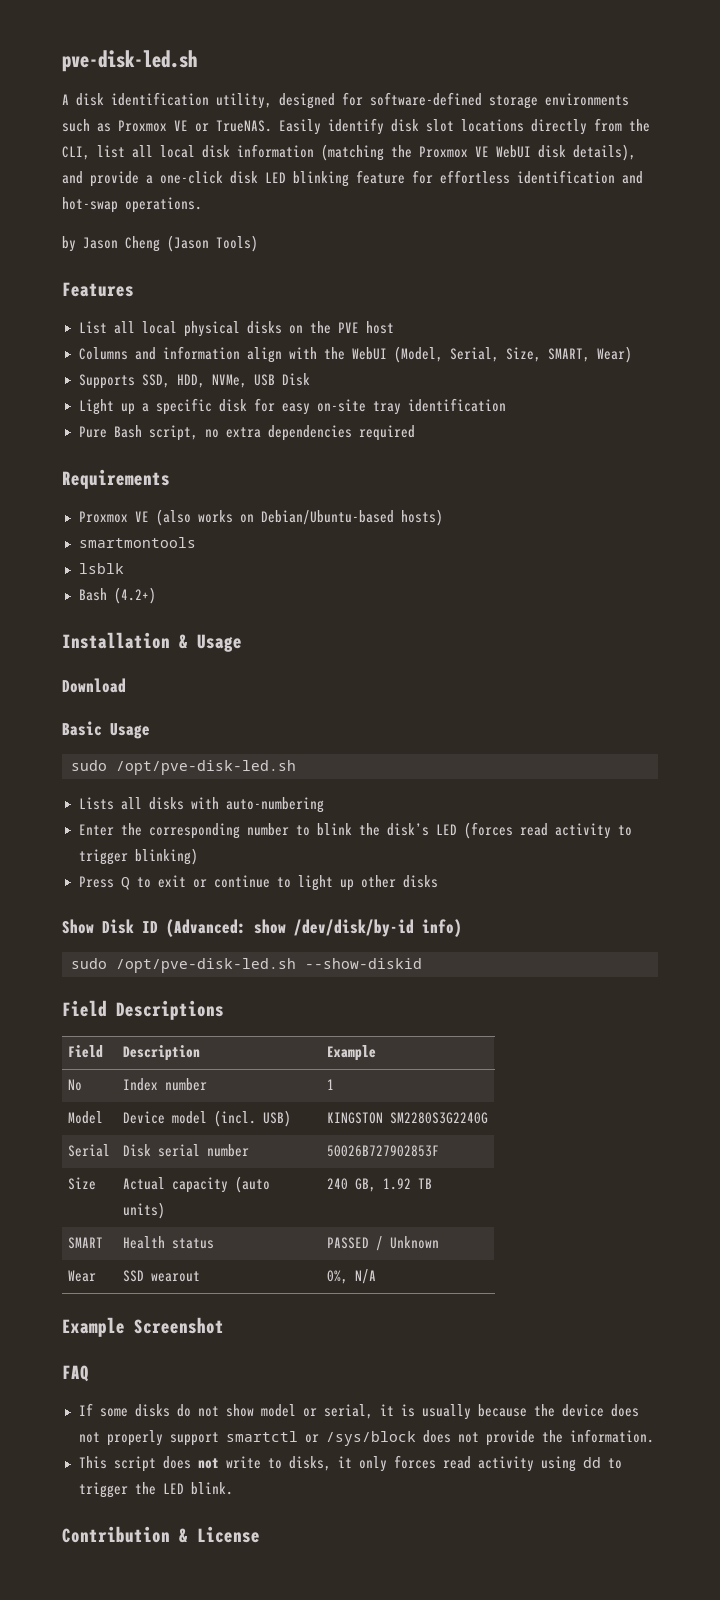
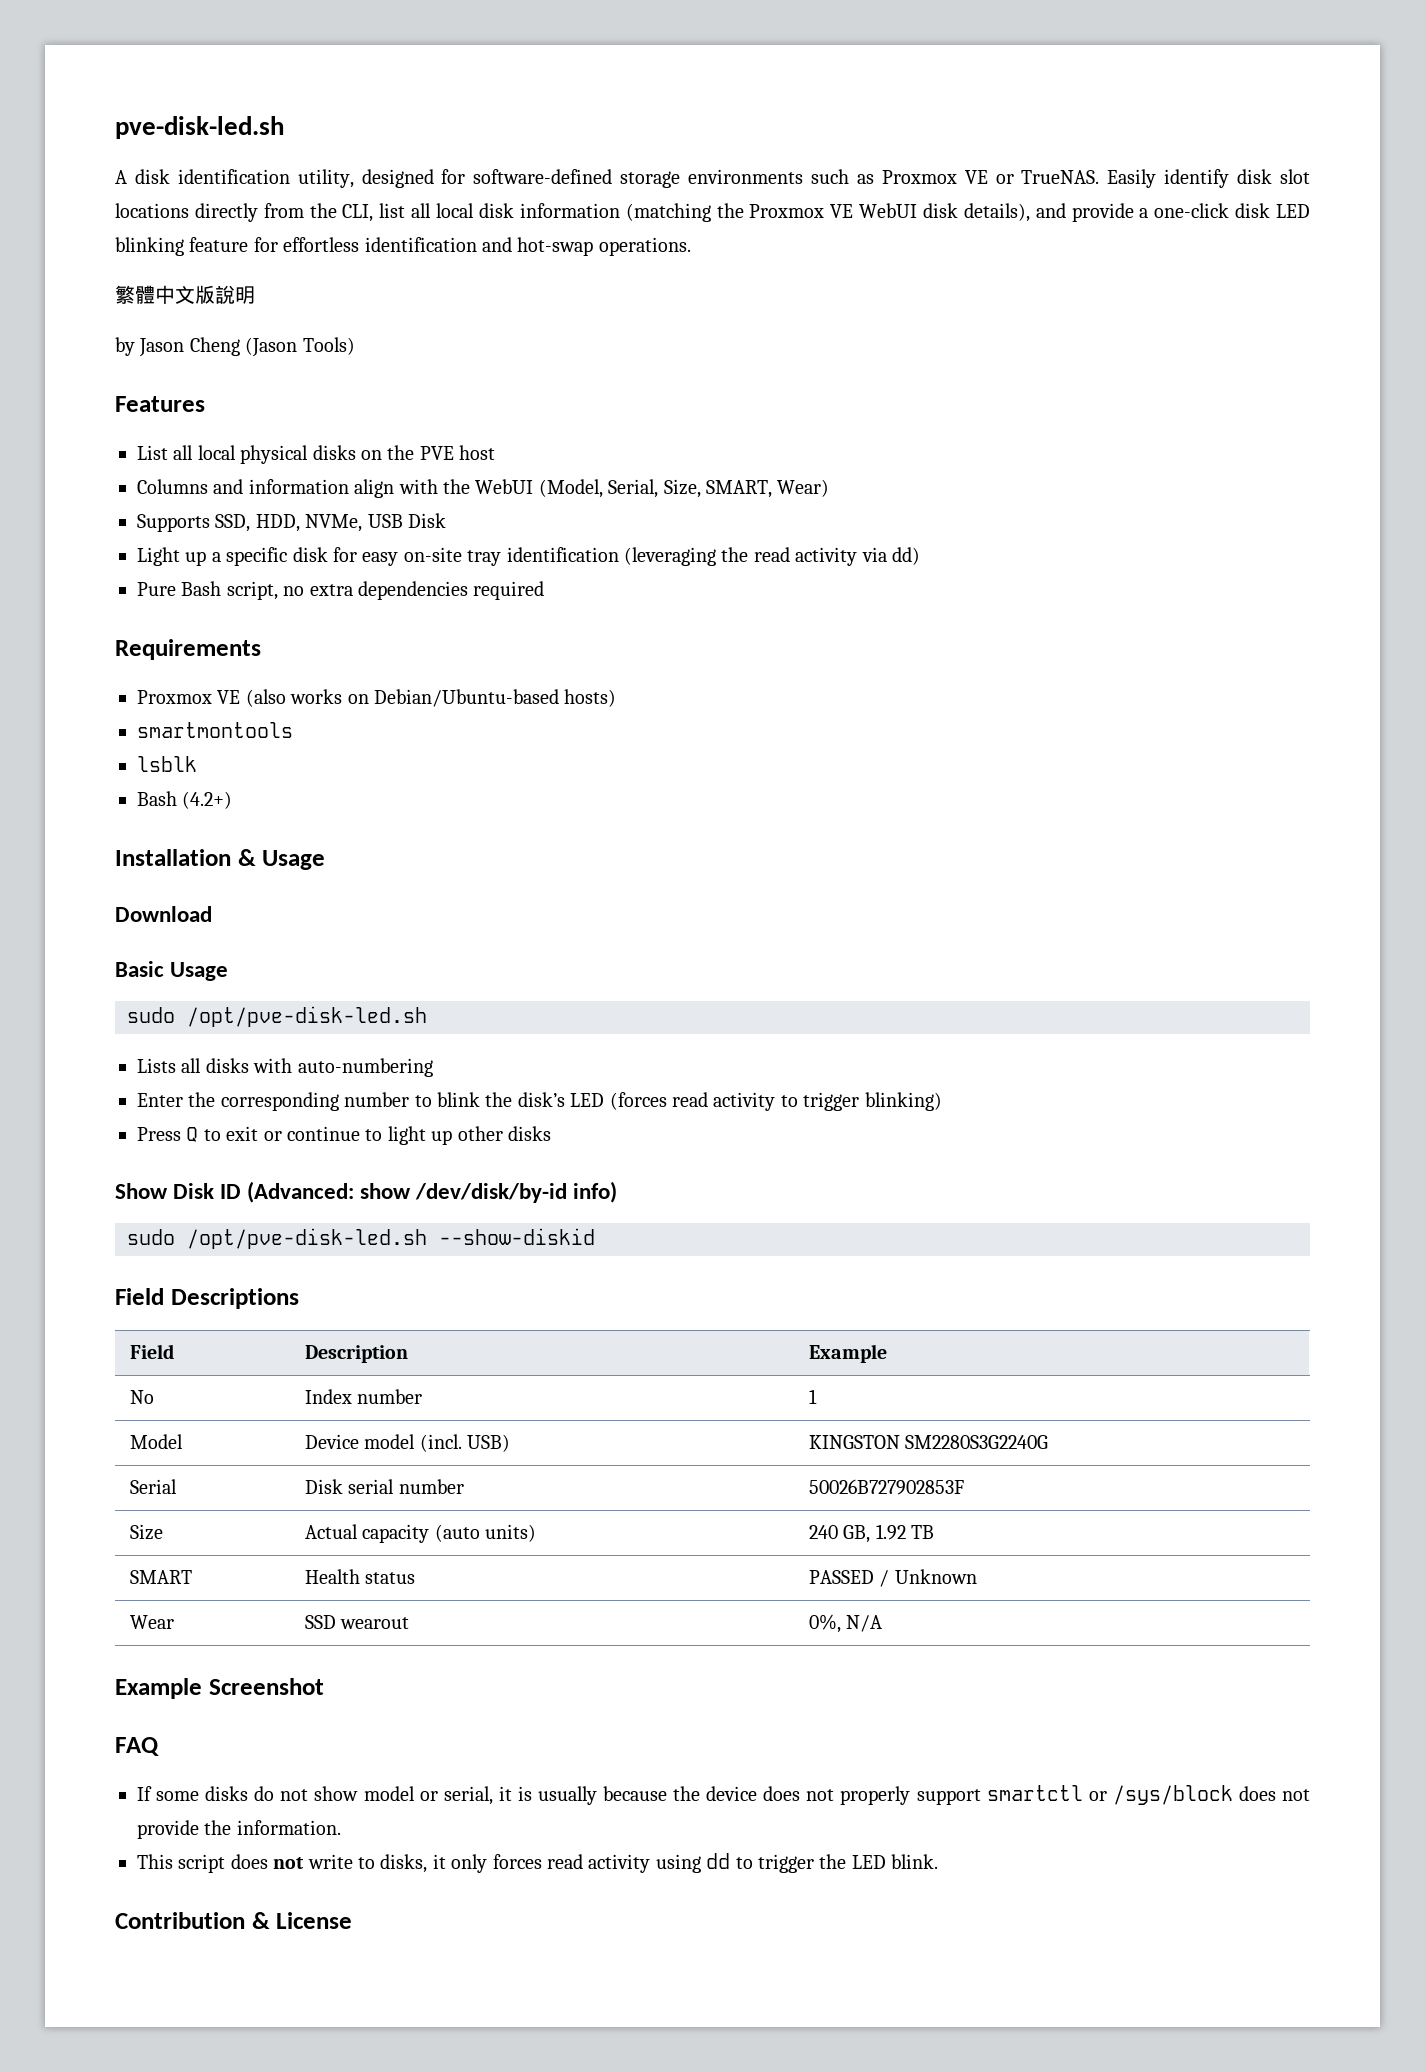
(202, 205) none -> [115,285,255,304] // 繁體中文版說明
(506, 405) none -> [624,547,920,566] (leveraging the read activity via dd)

